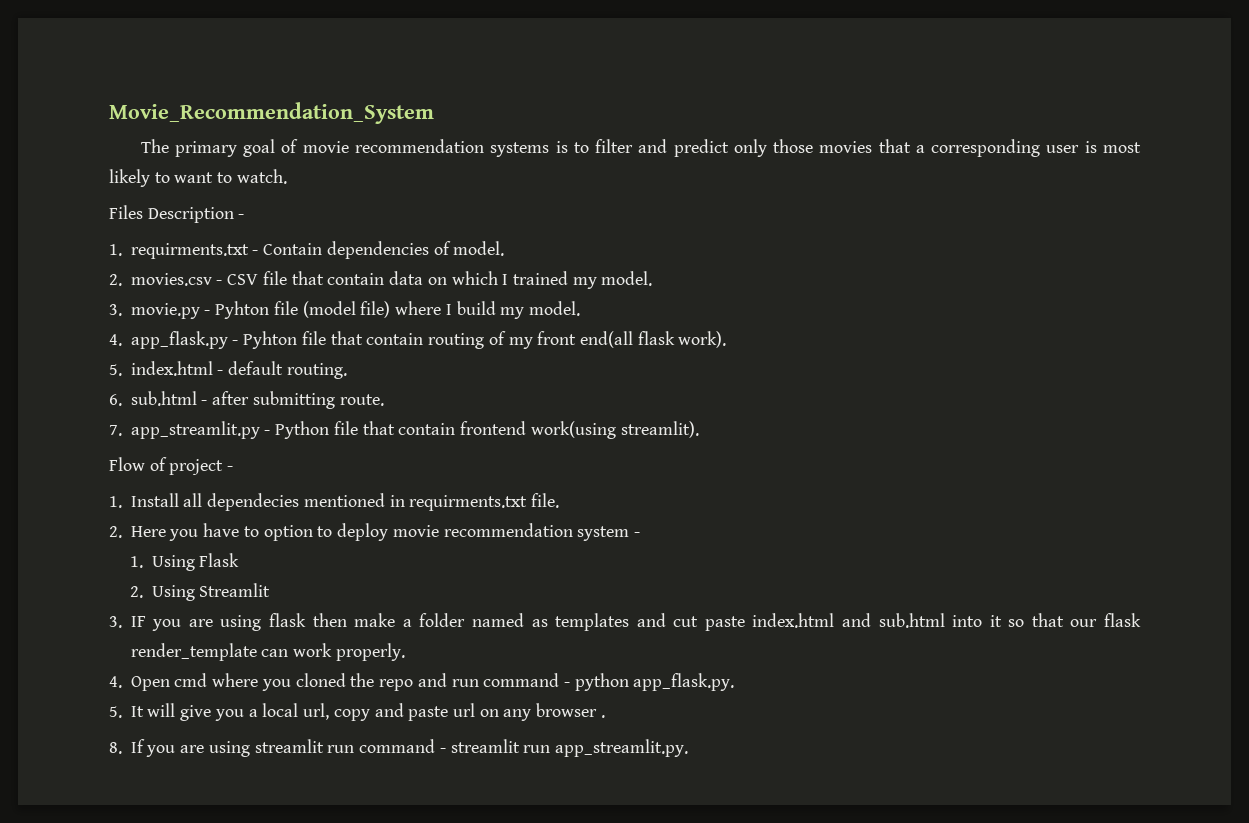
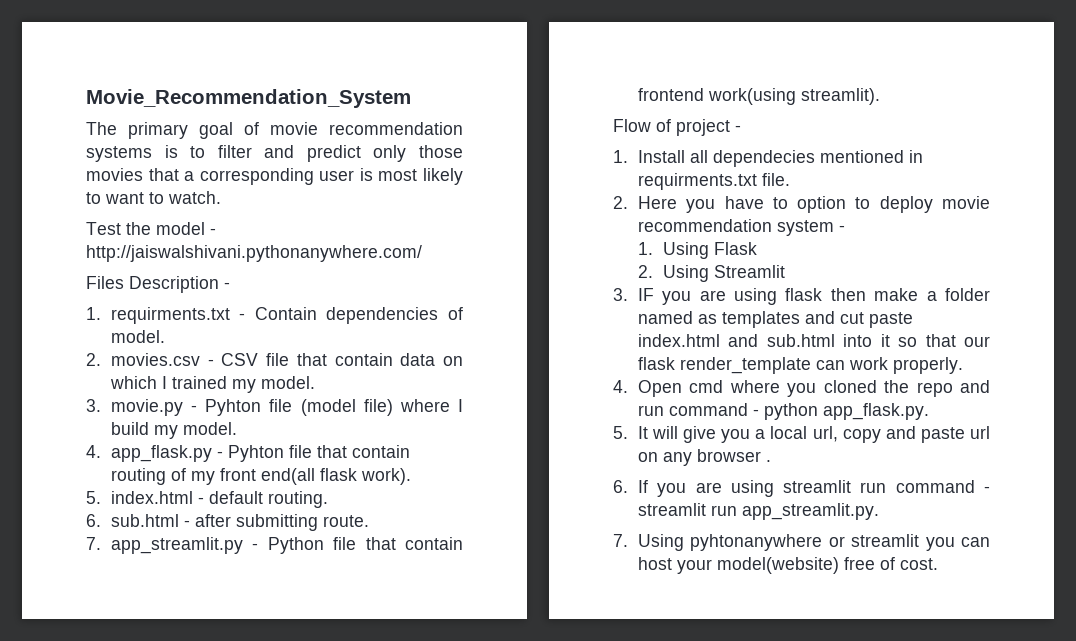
(287, 176) none -> [86,222,216,235] [86,245,422,262] // Test the model - http://jaiswalshivani.pythonanywhere.com/
[109,742,122,754] 8. -> [613,480,628,493] 6.
(688, 748) none -> [613,534,990,551] [637,557,938,574] // 7. Using pyhtonanywhere or streamlit you can host your model(website) free of cost.

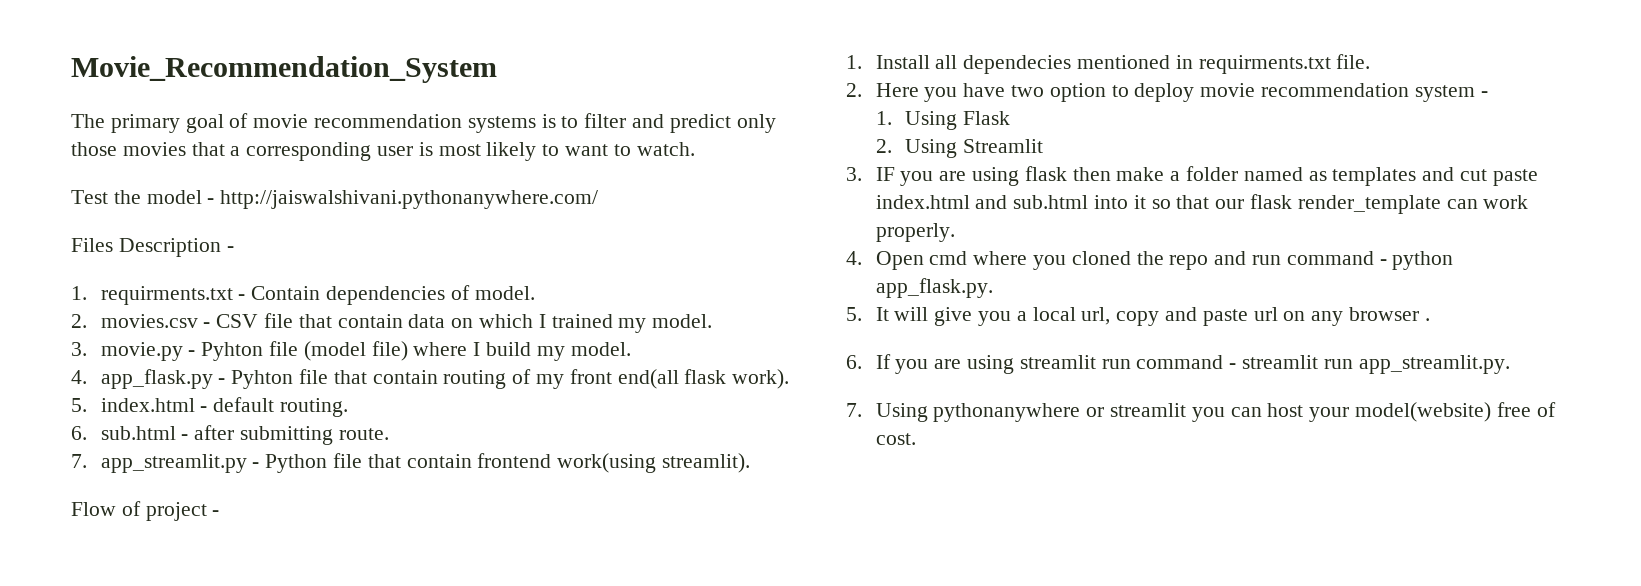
[772,197,788,209] to -> [1011,85,1045,97] two
[690,534,823,551] pyhtonanywhere -> [933,403,1081,422] pythonanywhere

